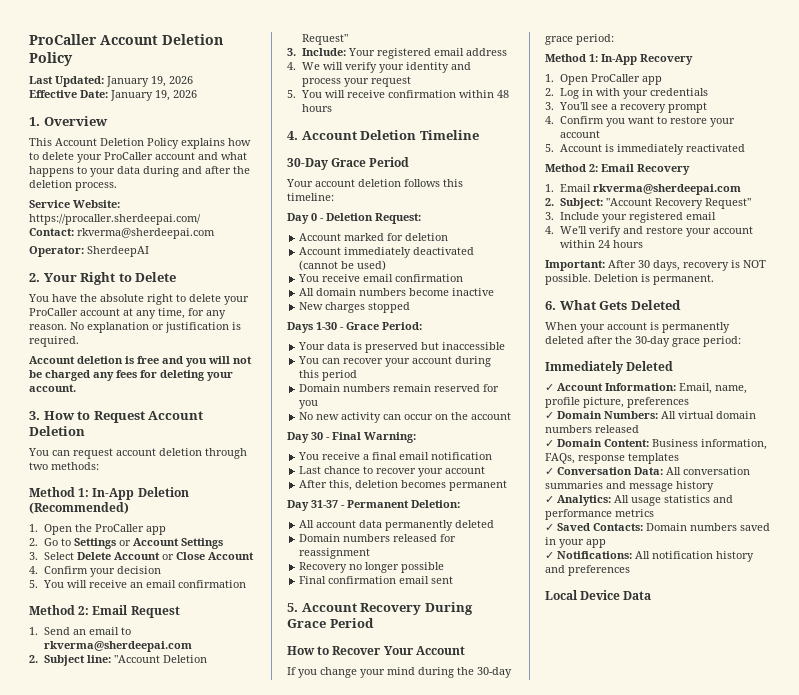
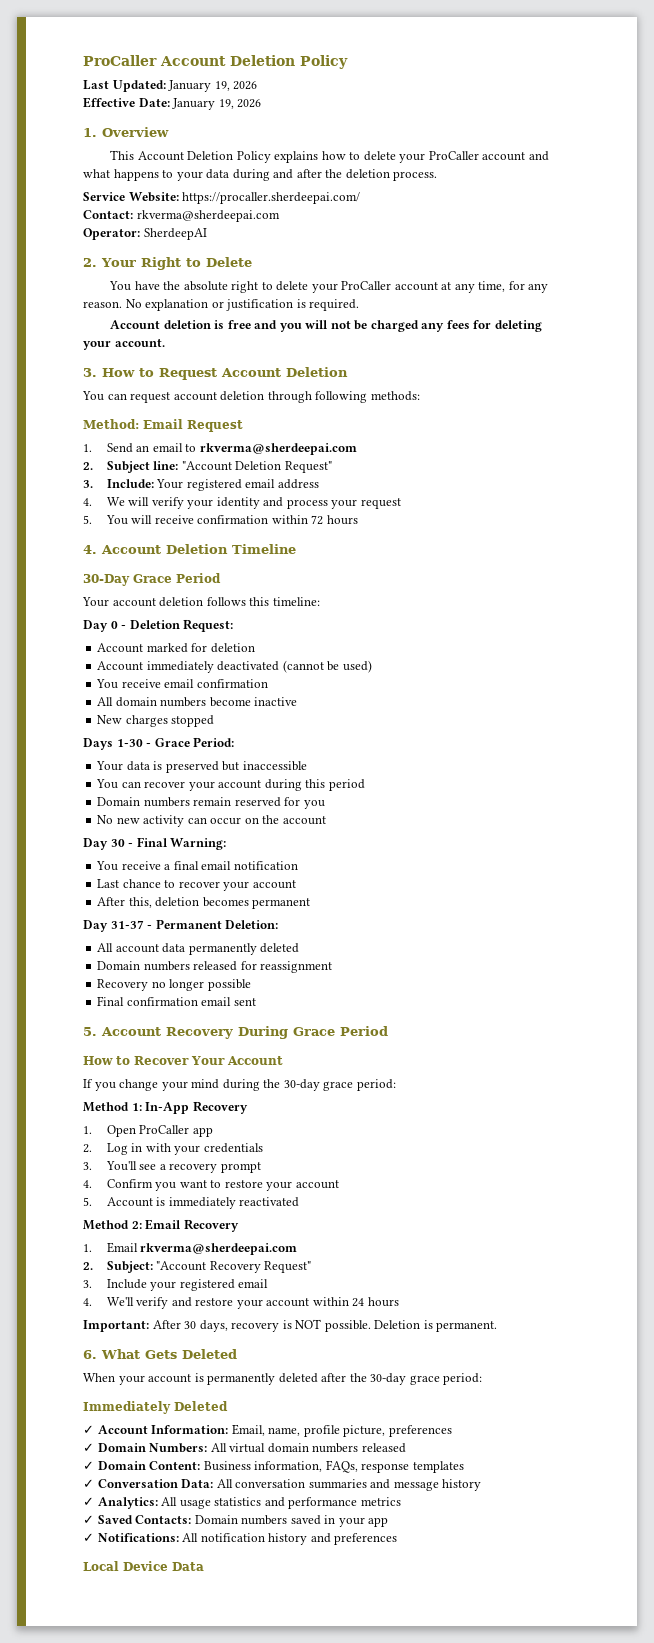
[29,462,48,470] two -> [315,391,368,403] following
[29,487,189,500] [29,502,129,514] [29,524,166,535] [29,538,223,549] [29,552,254,560] [29,566,161,577] [29,580,246,588] [29,605,90,615] Method 1: In-App Deletion (Recommended) // 1. Open the ProCaller app // 2. Go to Settings or Account Settings // 3. Select Delete Account or Close Account // 4. Confirm your decision // 5. You will receive an email confirmation // Method 2: -> [83,419,139,429] Method:
[496,90,509,98] 48 -> [311,515,324,525] 72

